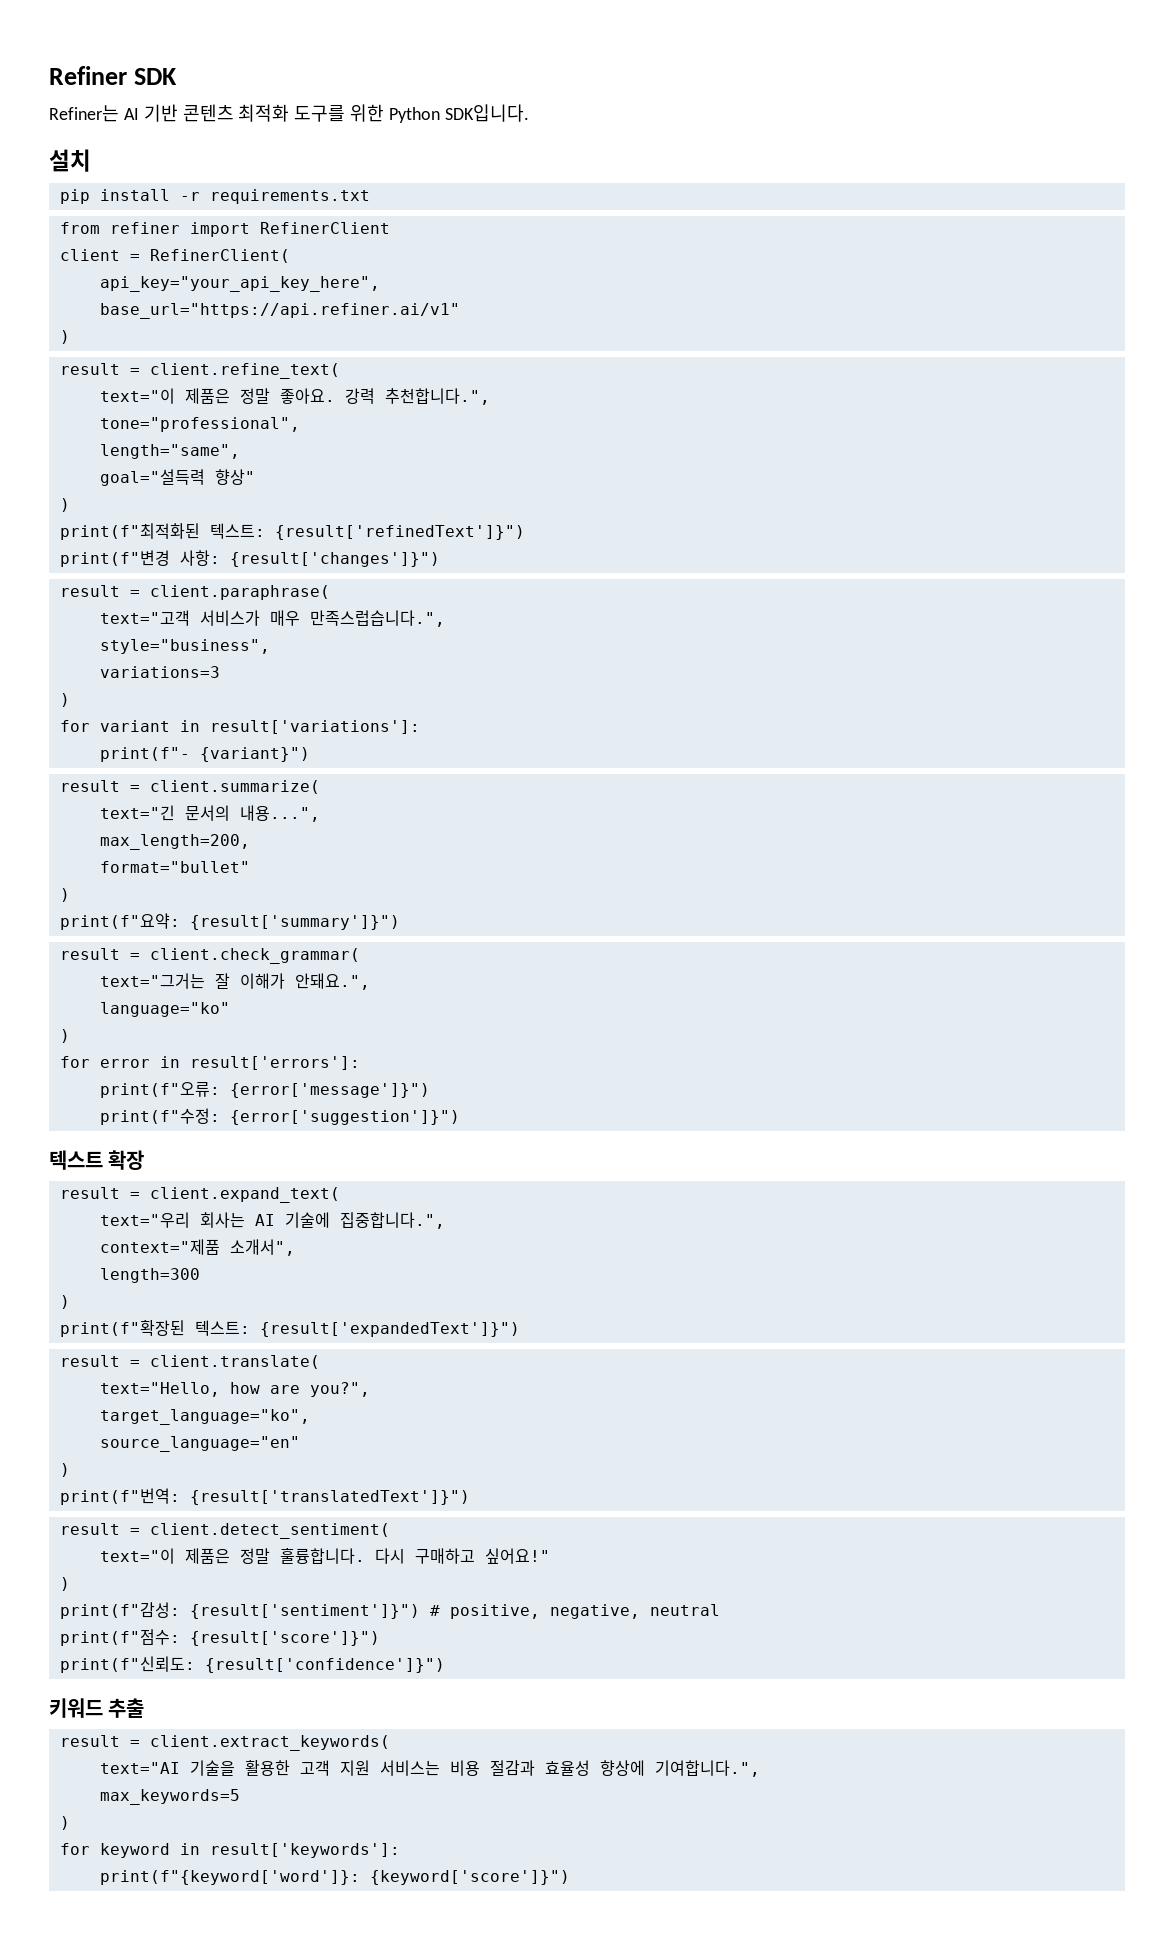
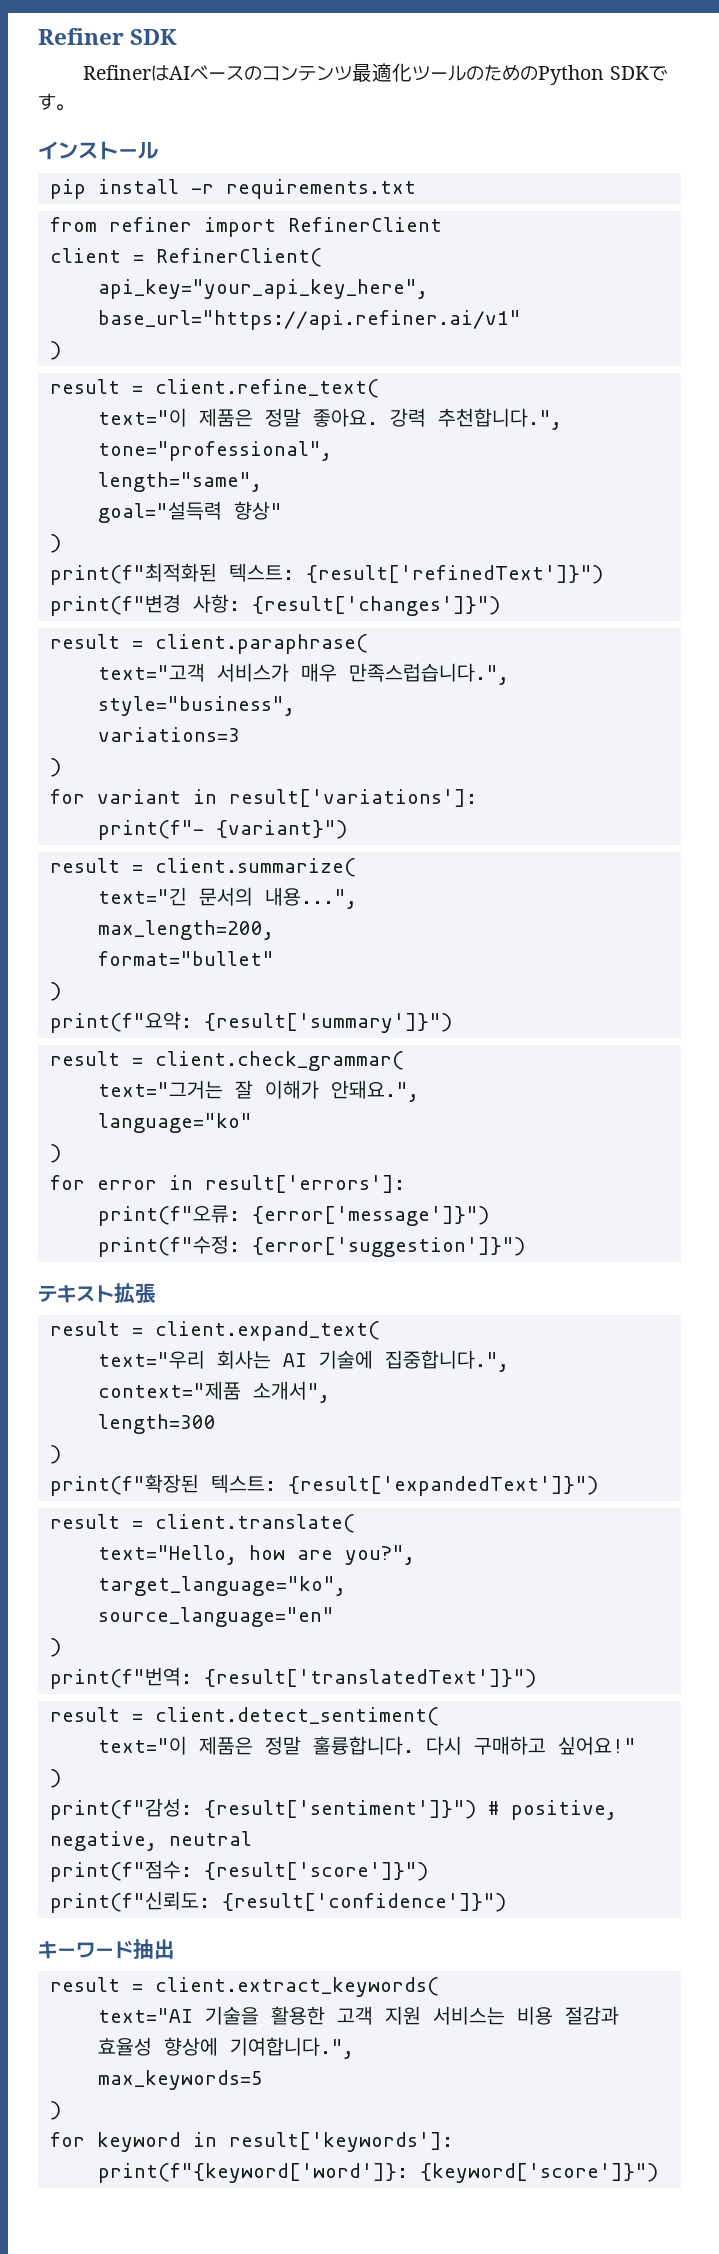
[49,104,529,123] [49,149,91,172] Refiner는 AI 기반 콘텐츠 최적화 도구를 위한 Python SDK입니다. // 설치 -> [83,63,668,85] [38,93,74,111] [38,141,158,160] RefinerはAIベースのコンテンツ最適化ツールのためのPython SDKです。 // インストール
[49,1150,145,1170] 텍스트 확장 -> [38,1283,156,1304] テキスト拡張
[49,1698,145,1718] 키워드 추출 -> [38,1939,175,1959] キーワード抽出

